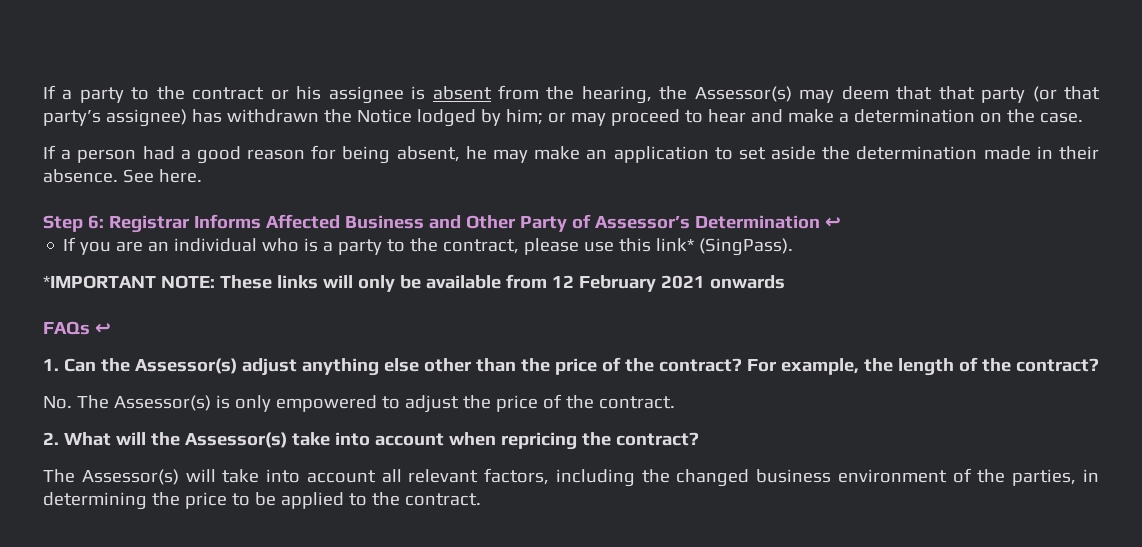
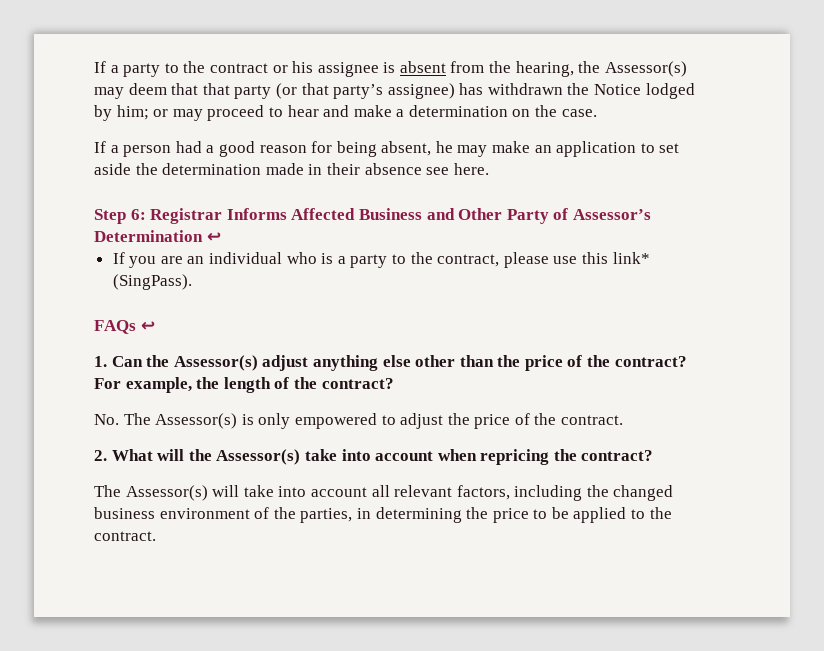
[43,169,154,183] absence. See -> [364,163,450,175] absence see
[43,274,785,292] // *IMPORTANT NOTE: These links will only be available from 12 February 2021 onwards -> (192, 282) none

